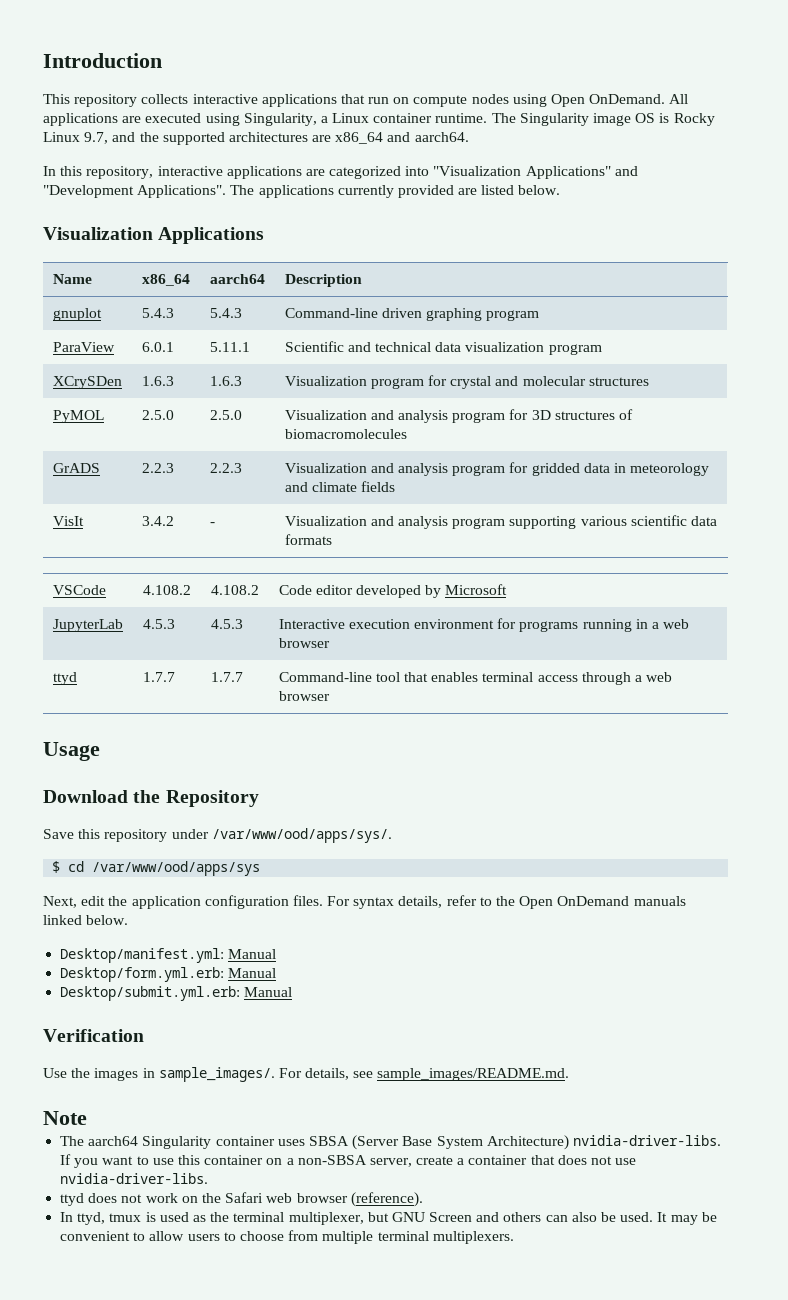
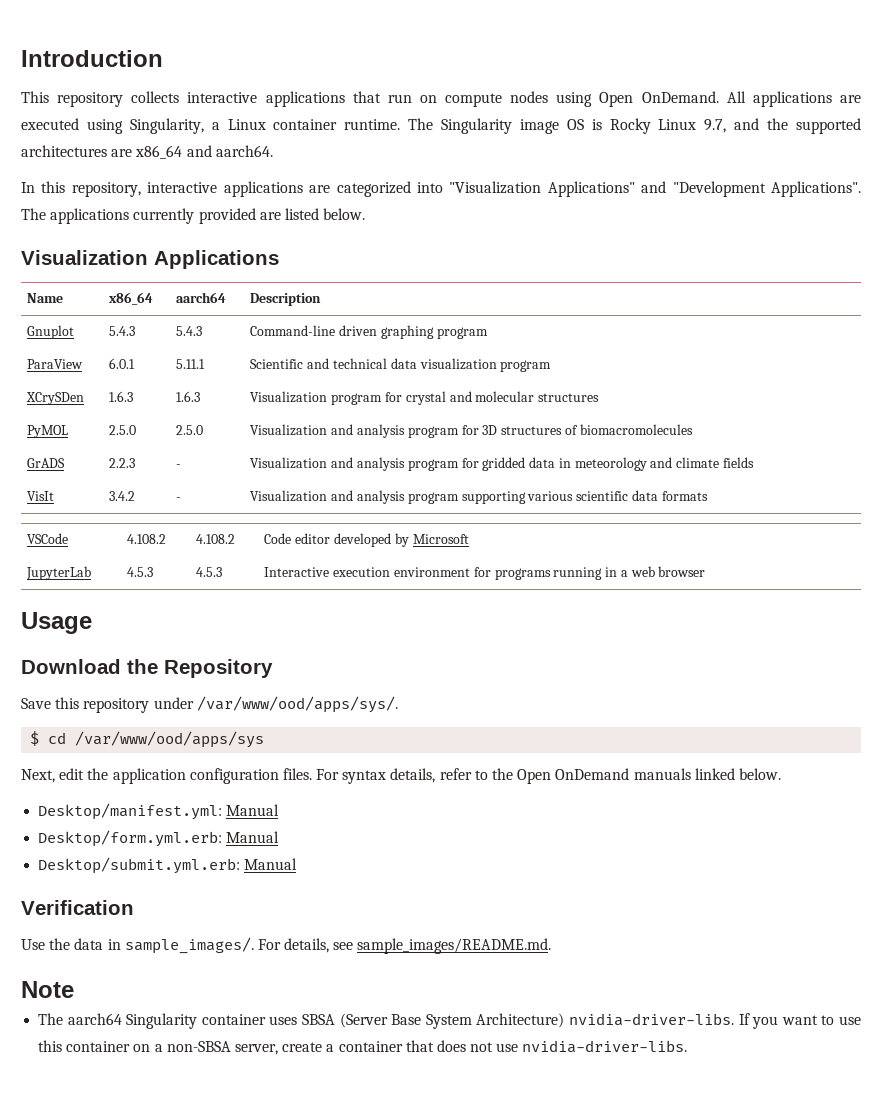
[52,308,102,321] gnuplot -> [27,325,75,339] Gnuplot
[209,463,242,473] 2.2.3 -> [176,464,182,468] -
[52,672,77,685] [142,672,175,682] [210,672,243,682] [278,672,673,685] [278,691,330,701] // ttyd | 1.7.7 | 1.7.7 | Command-line tool that enables terminal access through a web browser -> (706, 571) none
[94,1068,139,1081] images -> [74,938,104,950] data
[60,1192,423,1207] [60,1212,717,1225] [60,1230,514,1244] // ttyd does not work on the Safari web browser (reference). // In ttyd, tmux is used as the terminal multiplexer, but GNU Screen and others can also be used. It may be convenient to allow users to choose from multiple terminal multiplexers. -> (688, 1046) none

